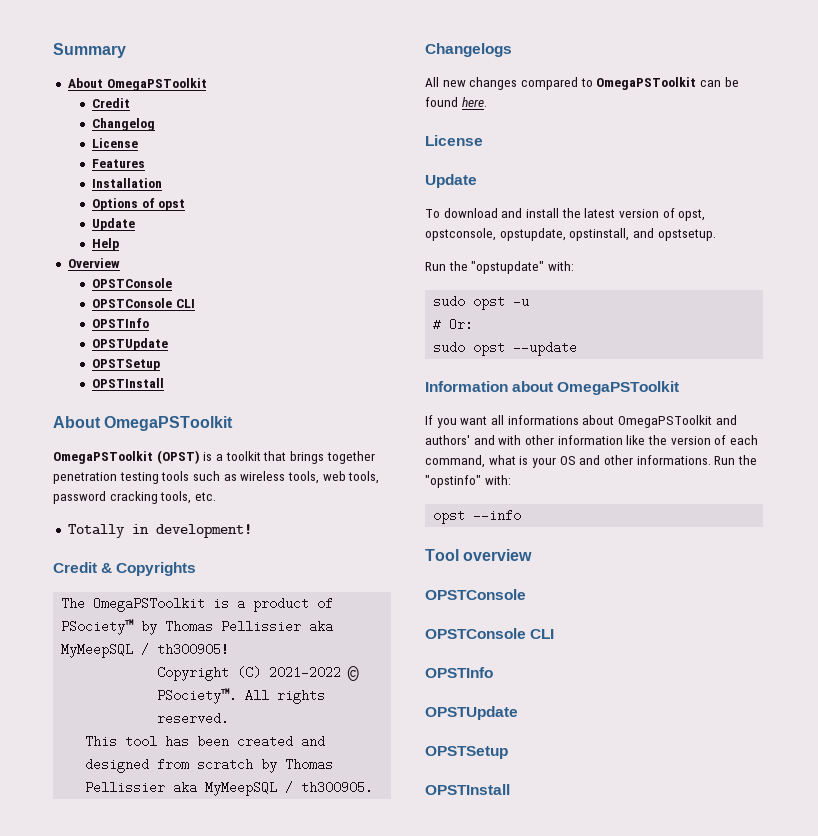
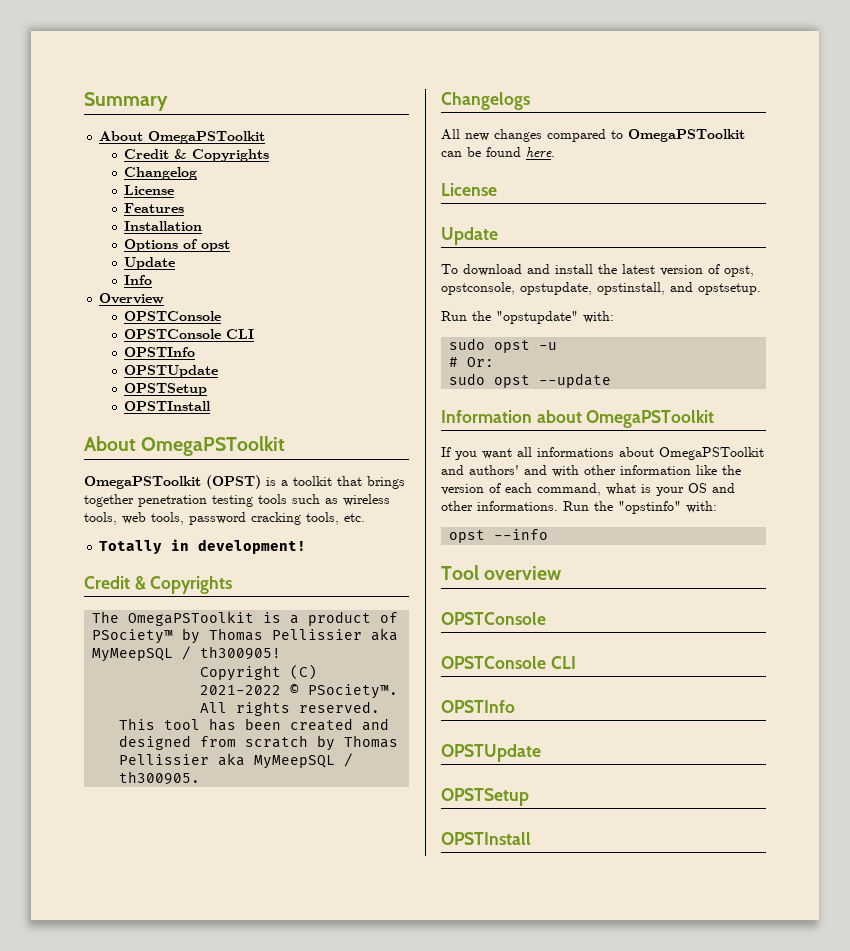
(130, 103) none -> [174,149,270,162] & Copyrights
[91,238,119,251] Help -> [124,275,153,285] Info

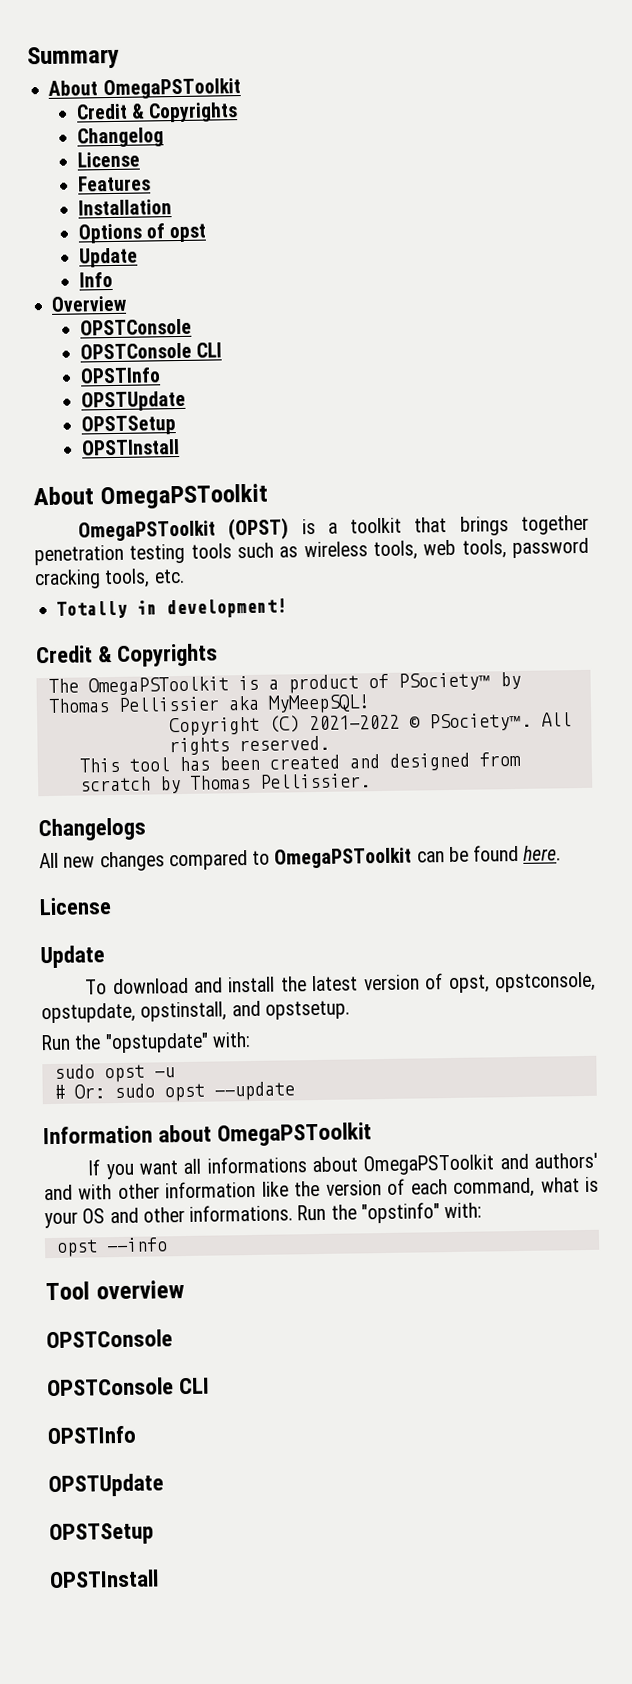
[92,646,282,662] MyMeepSQL / th300905! -> [267,694,370,714] MyMeepSQL!
[119,753,354,769] [119,771,201,785] Pellissier aka MyMeepSQL / th300905. -> [258,773,371,789] Pellissier.
(495, 362) // -> (105, 1091) none

